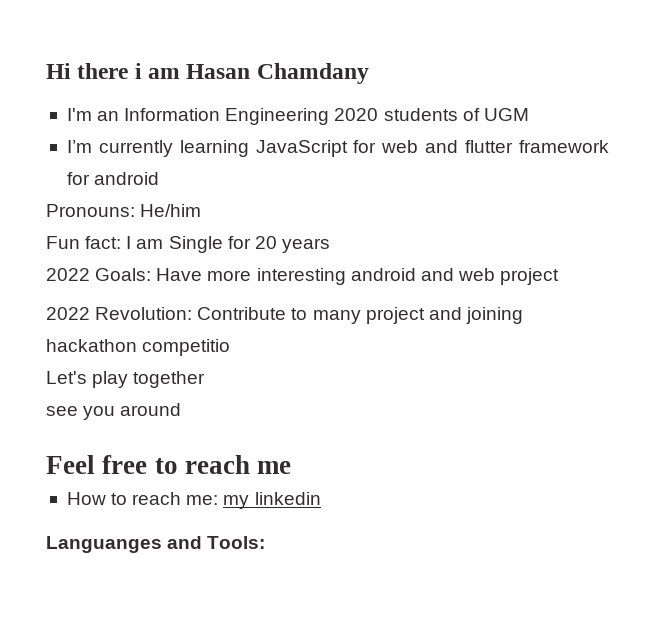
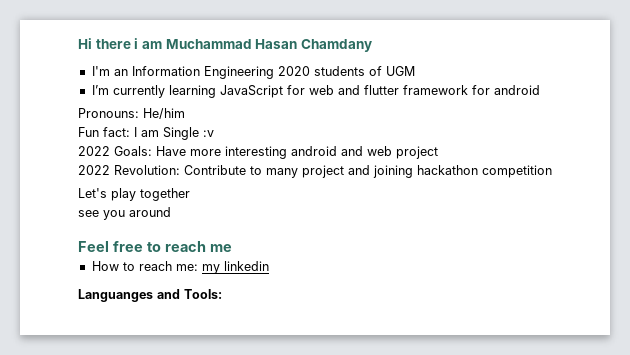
(181, 73) none -> [165,39,252,49] Muchammad
[227,236,330,253] for 20 years -> [203,130,214,137] :v
[142,339,231,356] competitio -> [482,165,552,178] competition

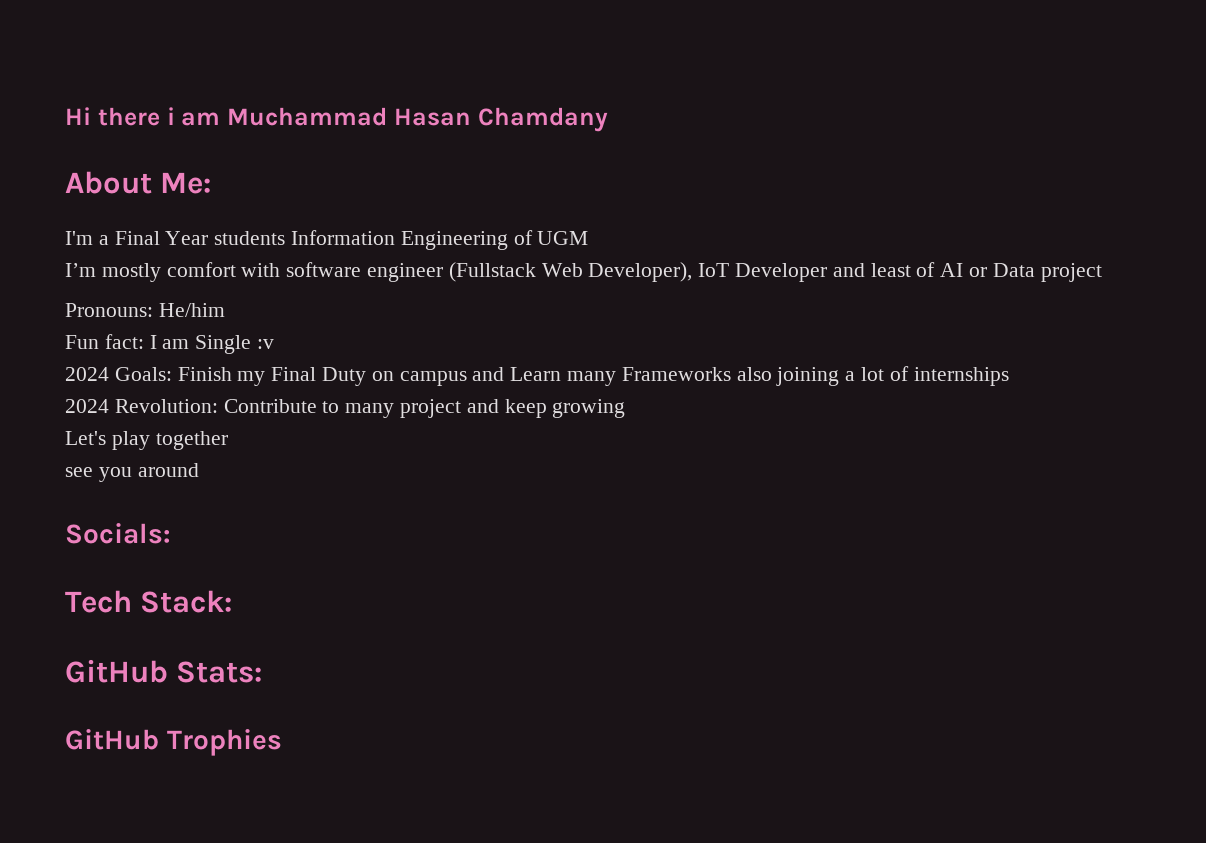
[91,66,415,79] [91,85,540,98] // I'm an Information Engineering 2020 students of UGM // I’m currently learning JavaScript for web and flutter framework for android -> [65,171,212,194] [65,230,589,250] [65,262,1102,282] // About Me: // I'm a Final Year students Information Engineering of UGM // I’m mostly comfort with software engineer (Fullstack Web Developer), IoT Developer and least of AI or Data project
[78,146,438,159] [78,165,110,175] 2022 Goals: Have more interesting android and web project // 2022 -> [65,366,1009,386] [65,399,109,413] 2024 Goals: Finish my Final Duty on campus and Learn many Frameworks also joining a lot of internships // 2024
[373,165,552,178] joining hackathon competition -> [504,399,626,418] keep growing
[78,241,232,252] [91,261,269,274] [78,289,222,302] Feel free to reach me // How to reach me: my linkedin // Languanges and Tools: -> [65,523,171,544] [65,590,233,613] [65,659,263,683] [65,729,282,756] Socials: // Tech Stack: // GitHub Stats: // GitHub Trophies

